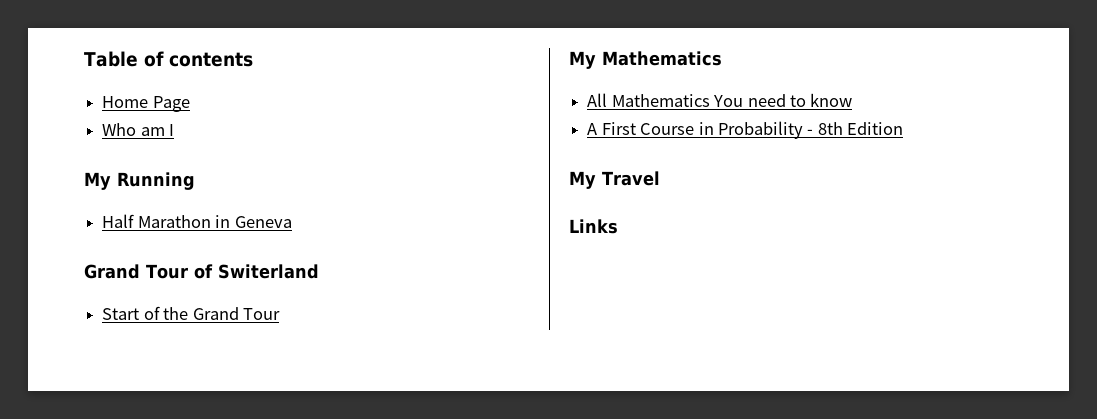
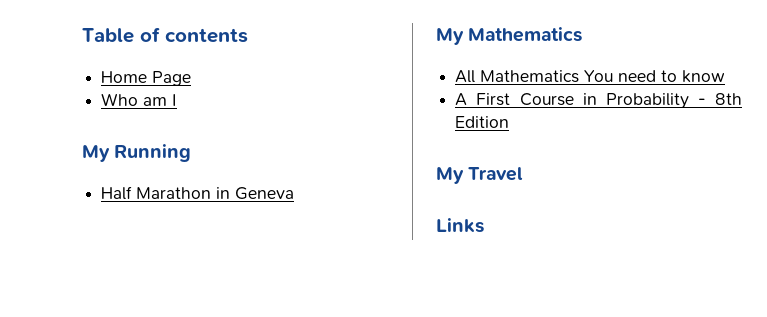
[84,264,319,279] [102,306,280,320] // Grand Tour of Switerland // Start of the Grand Tour -> (295, 193) none

